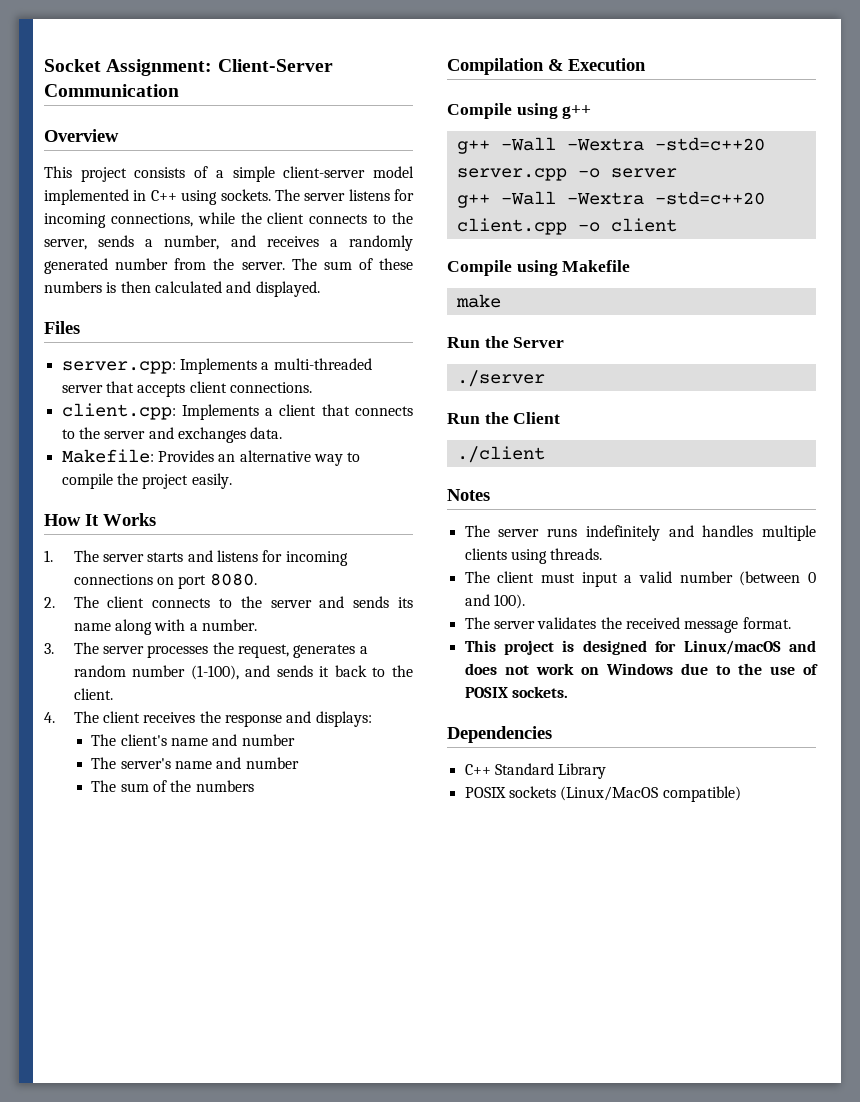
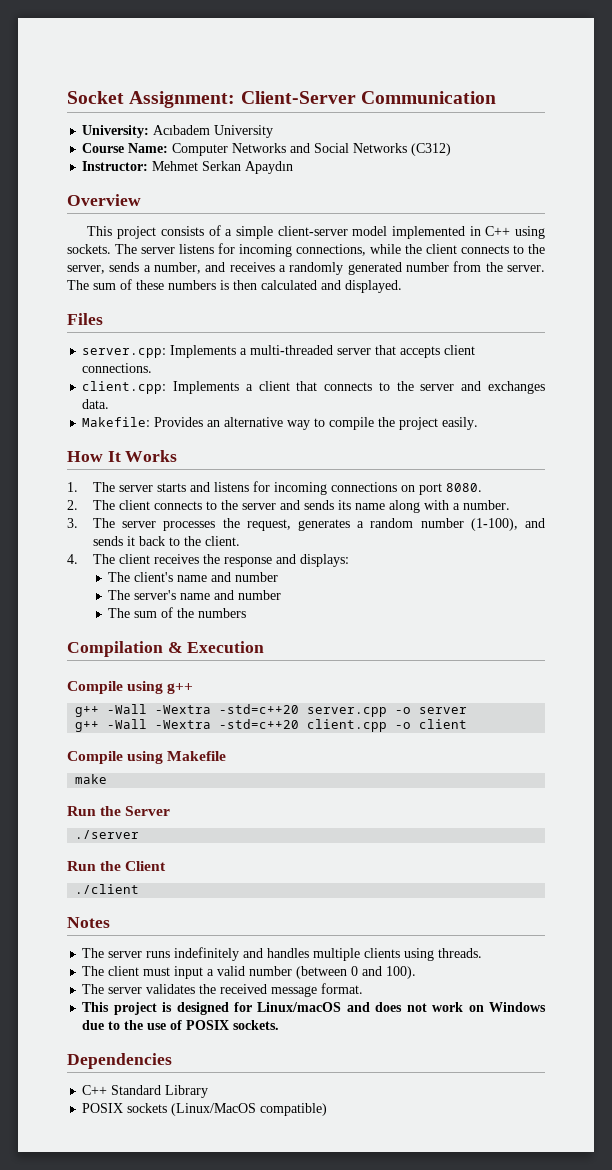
(179, 90) none -> [82,125,274,138] [82,143,452,156] [82,161,294,174] // University: Acıbadem University // Course Name: Computer Networks and Social Networks (C312) // Instructor: Mehmet Serkan Apaydın

